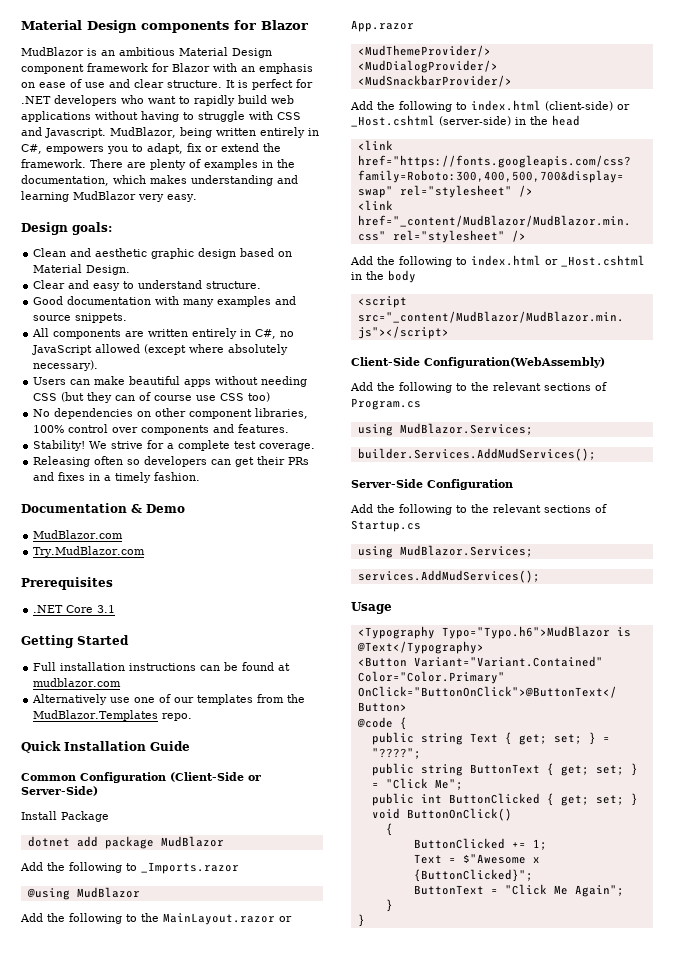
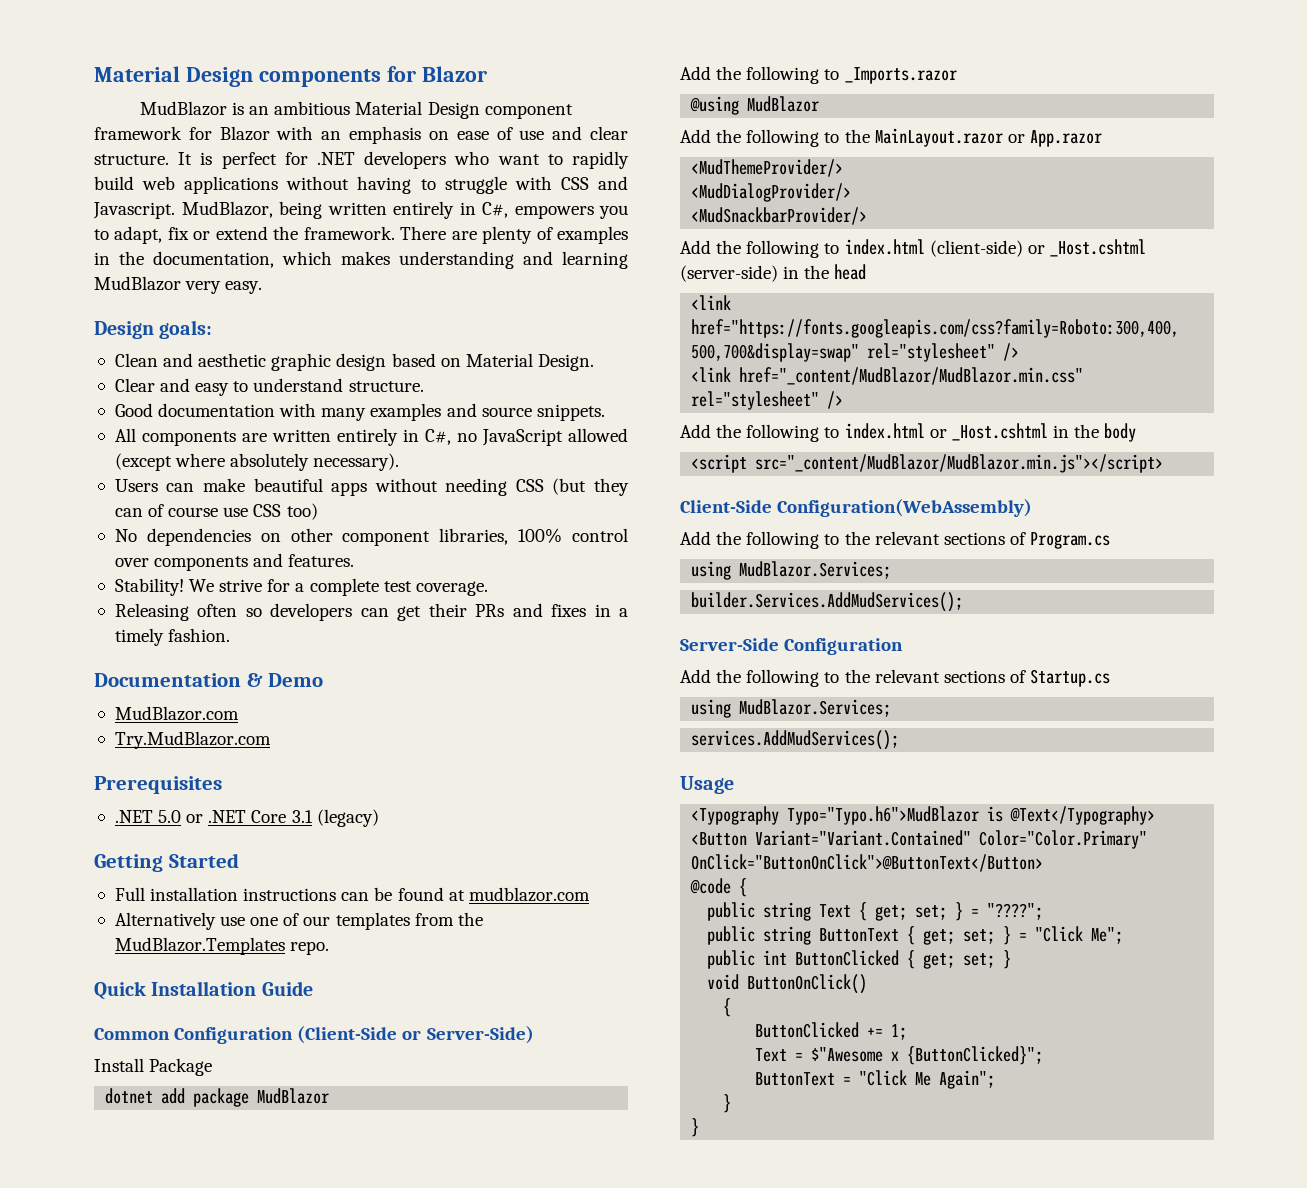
(64, 609) none -> [158,810,247,823] 5.0 or .NET
(116, 609) none -> [316,809,379,827] (legacy)

